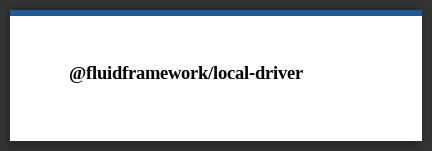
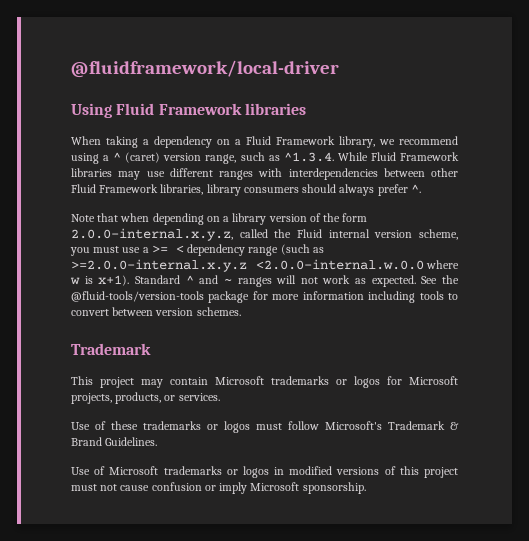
(303, 74) none -> [71,103,306,118] [71,136,458,148] [71,152,459,164] [71,168,458,180] [71,184,421,196] [71,213,368,225] [71,228,458,241] [70,244,324,256] [71,259,459,272] [70,275,460,287] [71,291,458,303] [71,307,241,316] [71,343,151,355] [71,376,458,388] [71,392,220,404] [71,421,459,433] [71,437,158,446] [71,466,459,478] [71,482,366,494] // Using Fluid Framework libraries // When taking a dependency on a Fluid Framework library, we recommend using a ^ (caret) version range, such as ^1.3.4. While Fluid Framework libraries may use different ranges with interdependencies between other Fluid Framework libraries, library consumers should always prefer ^. // Note that when depending on a library version of the form 2.0.0-internal.x.y.z, called the Fluid internal version scheme, you must use a >= < dependency range (such as >=2.0.0-internal.x.y.z <2.0.0-internal.w.0.0 where w is x+1). Standard ^ and ~ ranges will not work as expected. See the @fluid-tools/version-tools package for more information including tools to convert between version schemes. // Trademark // This project may contain Microsoft trademarks or logos for Microsoft projects, products, or services. // Use of these trademarks or logos must follow Microsoft's Trademark & Brand Guidelines. // Use of Microsoft trademarks or logos in modified versions of this project must not cause confusion or imply Microsoft sponsorship.

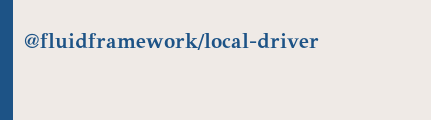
[71,103,306,118] [71,136,458,148] [71,152,459,164] [71,168,458,180] [71,184,421,196] [71,213,368,225] [71,228,458,241] [70,244,324,256] [71,259,459,272] [70,275,460,287] [71,291,458,303] [71,307,241,316] [71,343,151,355] [71,376,458,388] [71,392,220,404] [71,421,459,433] [71,437,158,446] [71,466,459,478] [71,482,366,494] // Using Fluid Framework libraries // When taking a dependency on a Fluid Framework library, we recommend using a ^ (caret) version range, such as ^1.3.4. While Fluid Framework libraries may use different ranges with interdependencies between other Fluid Framework libraries, library consumers should always prefer ^. // Note that when depending on a library version of the form 2.0.0-internal.x.y.z, called the Fluid internal version scheme, you must use a >= < dependency range (such as >=2.0.0-internal.x.y.z <2.0.0-internal.w.0.0 where w is x+1). Standard ^ and ~ ranges will not work as expected. See the @fluid-tools/version-tools package for more information including tools to convert between version schemes. // Trademark // This project may contain Microsoft trademarks or logos for Microsoft projects, products, or services. // Use of these trademarks or logos must follow Microsoft's Trademark & Brand Guidelines. // Use of Microsoft trademarks or logos in modified versions of this project must not cause confusion or imply Microsoft sponsorship. -> (319, 41) none

